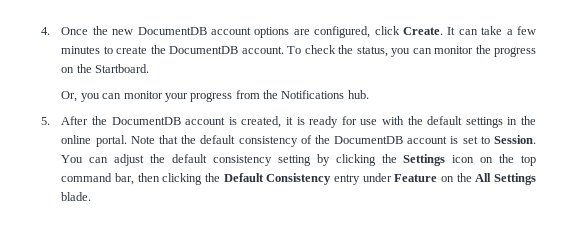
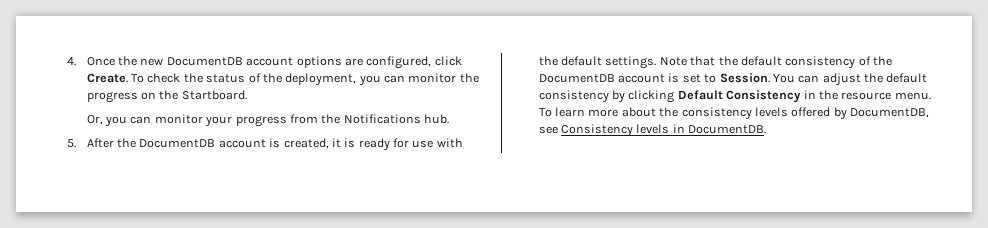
[447,26,537,35] [61,45,388,57] It can take a few minutes to create the DocumentDB account. To check the status, -> [131,73,357,86] To check the status of the deployment,
[465,116,537,128] [61,135,127,147] settings in the online portal. -> [605,56,657,69] settings.
[277,155,311,166] setting -> (609, 96) none
[381,154,537,166] [61,173,537,185] [61,192,92,201] the Settings icon on the top command bar, then clicking the Default Consistency entry under Feature on the All Settings blade. -> [677,90,931,103] [538,107,930,120] [538,124,767,137] Default Consistency in the resource menu. To learn more about the consistency levels offered by DocumentDB, see Consistency levels in DocumentDB.

